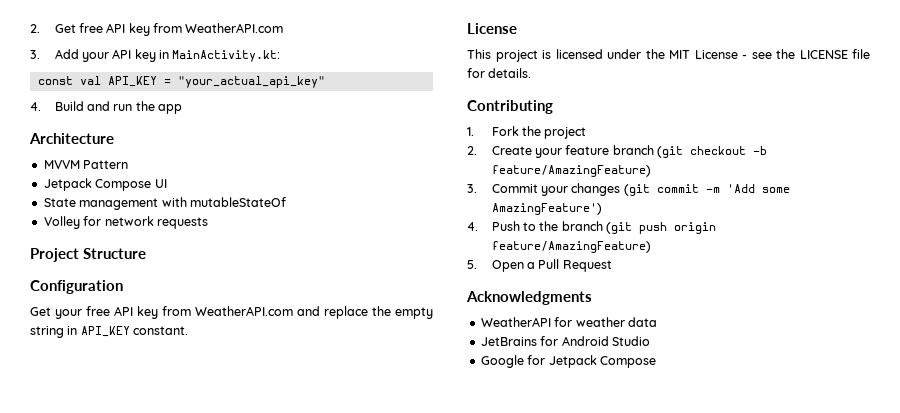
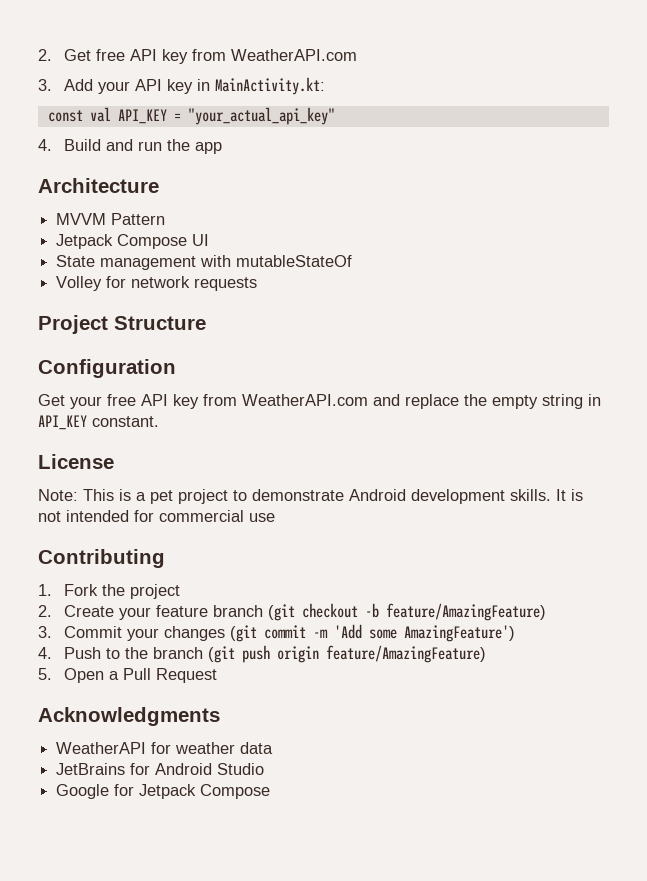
[467,49,870,62] [467,68,532,78] This project is licensed under the MIT License - see the LICENSE file for details. -> [38,489,583,504] [38,510,275,522] Note: This is a pet project to demonstrate Android development skills. It is not intended for commercial use

